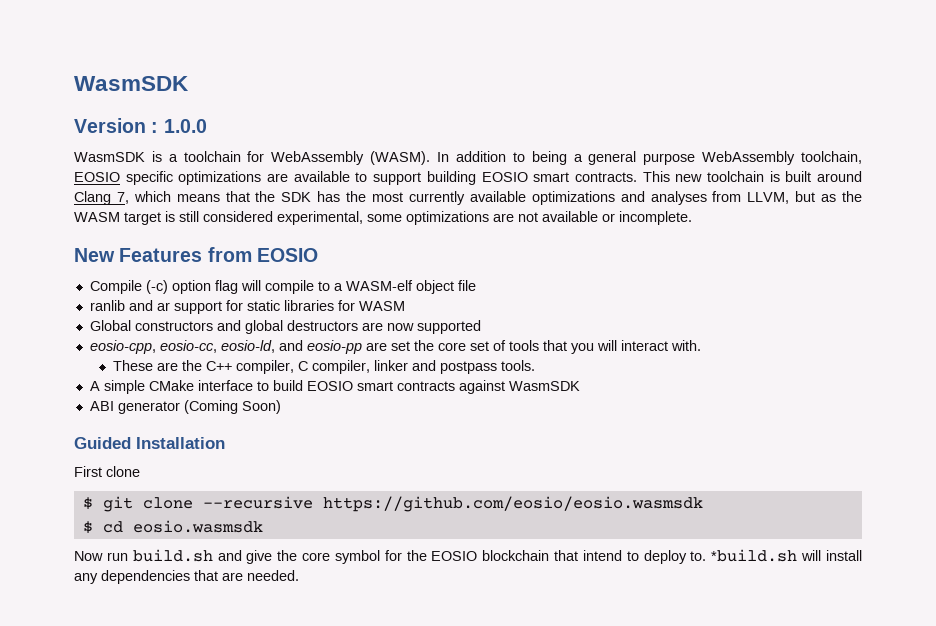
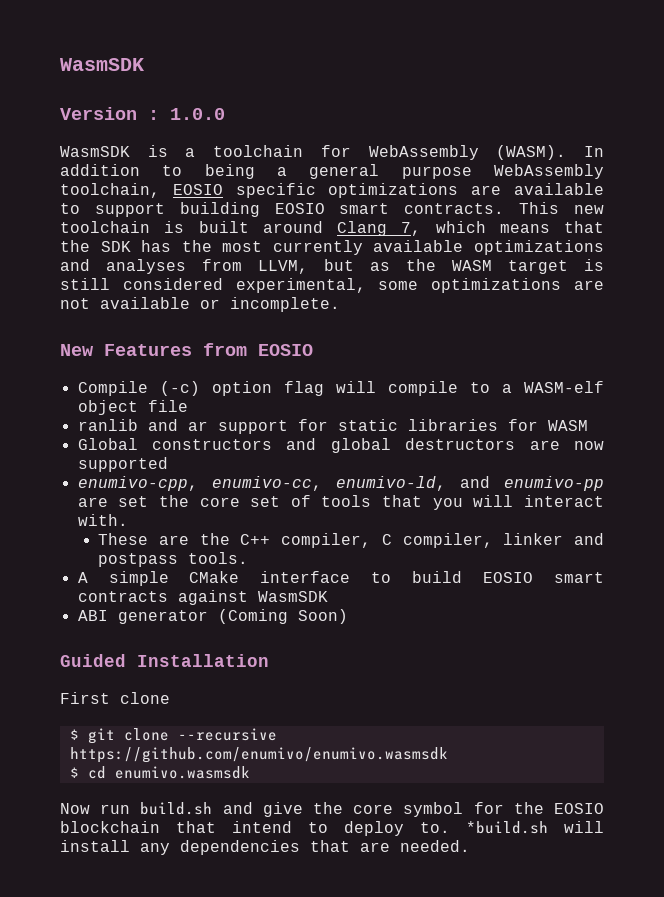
[89,340,362,354] eosio-cpp, eosio-cc, eosio-ld, and eosio-pp -> [77,476,604,491] enumivo-cpp, enumivo-cc, enumivo-ld, and enumivo-pp
[322,496,703,512] https://github.com/eosio/eosio.wasmsdk -> [69,747,448,763] https://github.com/enumivo/enumivo.wasmsdk
[132,520,263,533] eosio.wasmsdk -> [114,766,250,779] enumivo.wasmsdk

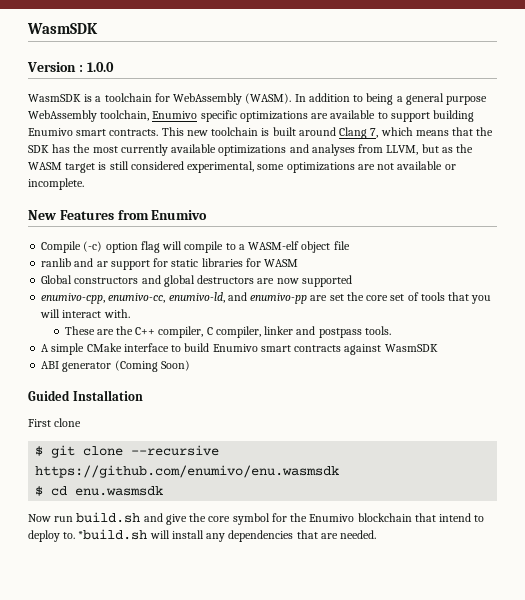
[172,184,223,195] EOSIO -> [152,111,198,119] Enumivo
[274,203,325,214] EOSIO -> [28,128,73,136] Enumivo
[258,344,313,356] EOSIO -> [151,210,208,220] Enumivo
[483,572,534,583] EOSIO -> [212,344,258,352] Enumivo
[69,747,448,763] https://github.com/enumivo/enumivo.wasmsdk -> [35,465,340,478] https://github.com/enumivo/enu.wasmsdk
[114,766,250,779] enumivo.wasmsdk -> [75,486,164,496] enu.wasmsdk
[554,803,604,814] EOSIO -> [309,514,355,522] Enumivo

